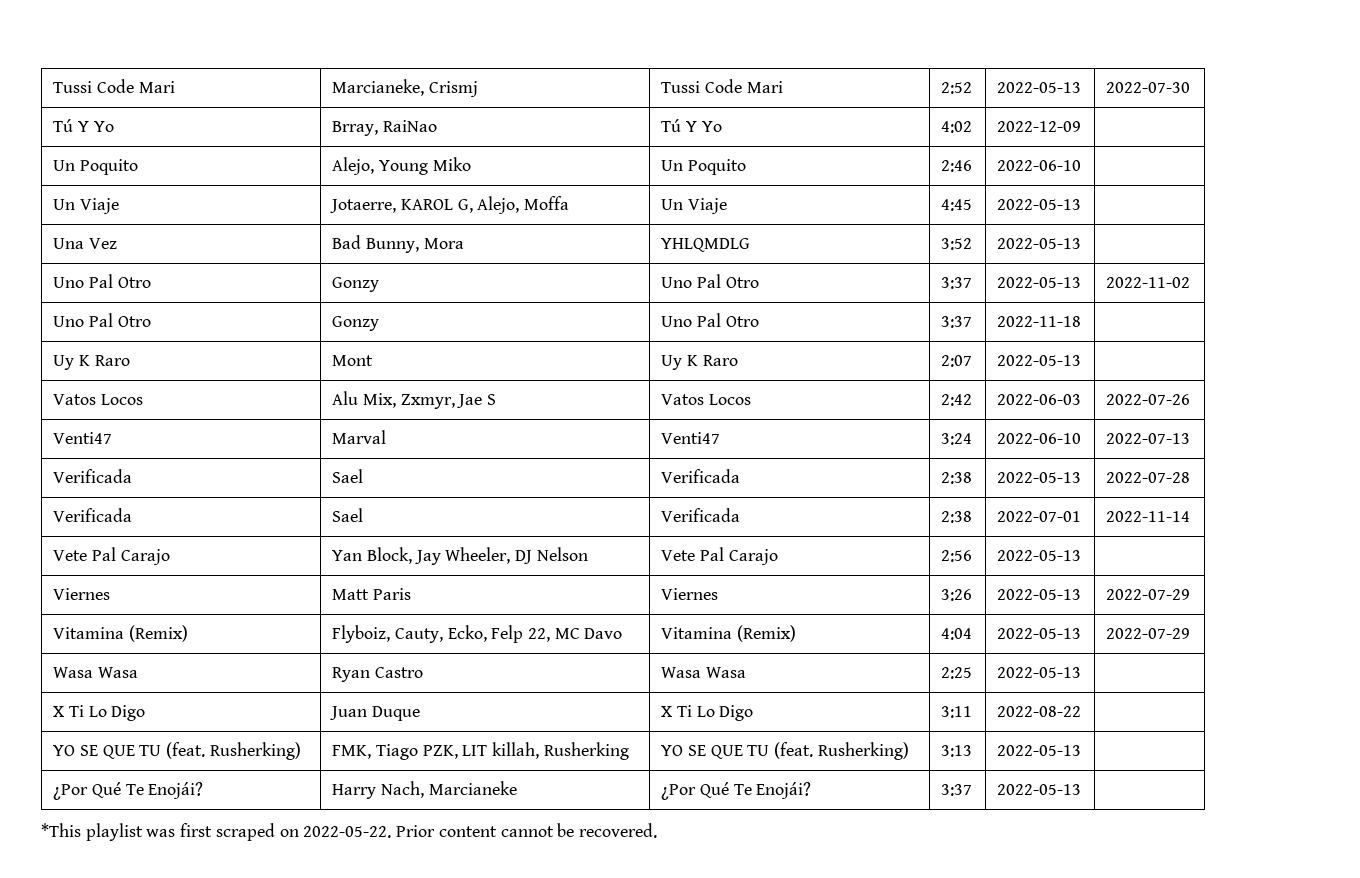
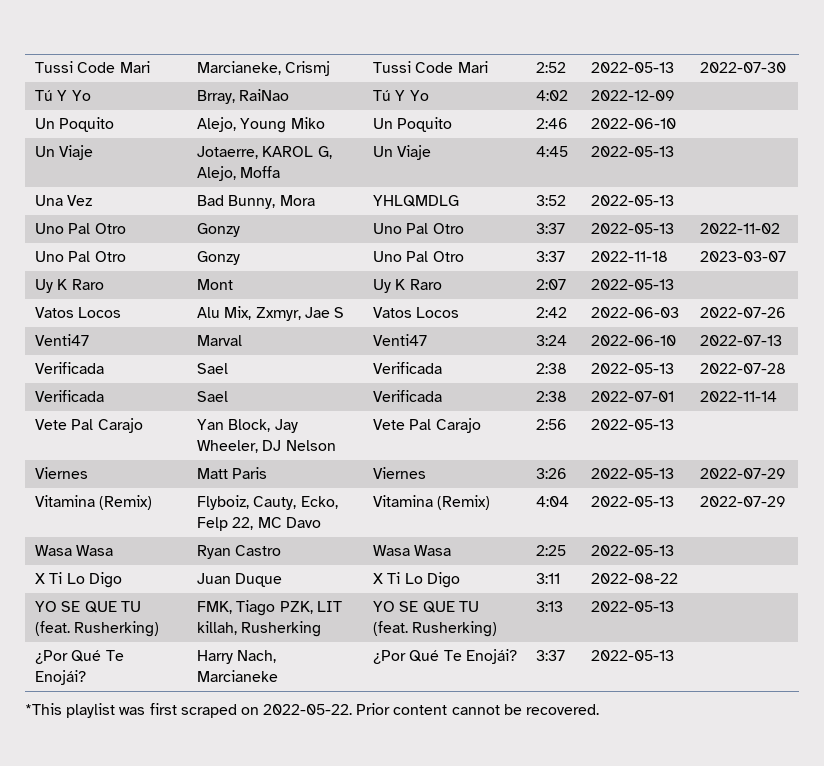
(1082, 321) none -> [700,251,787,262] 2023-03-07

